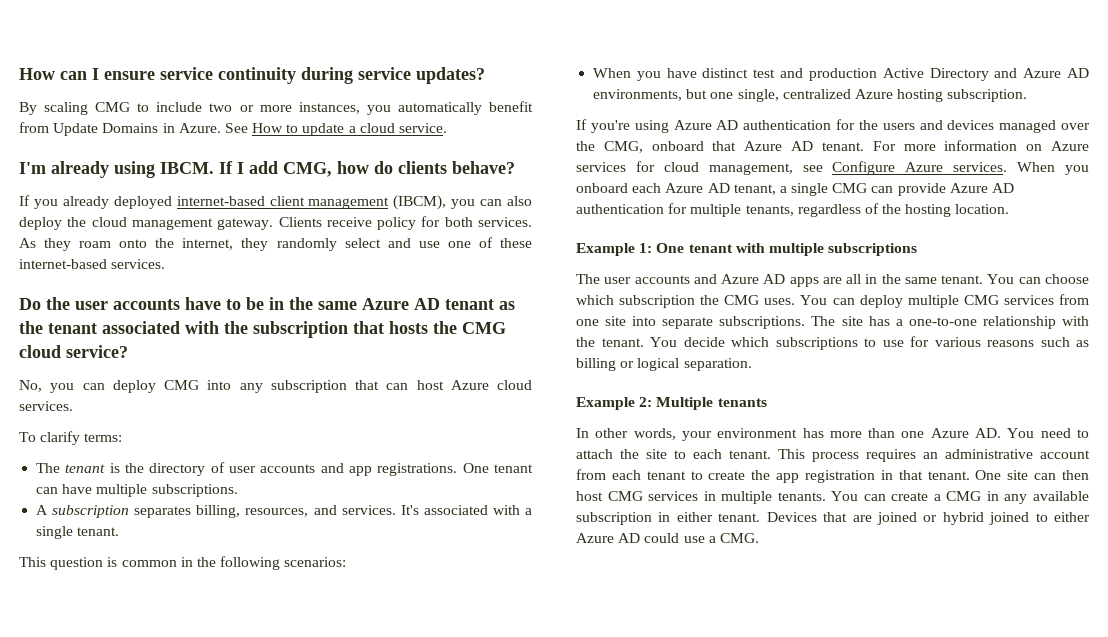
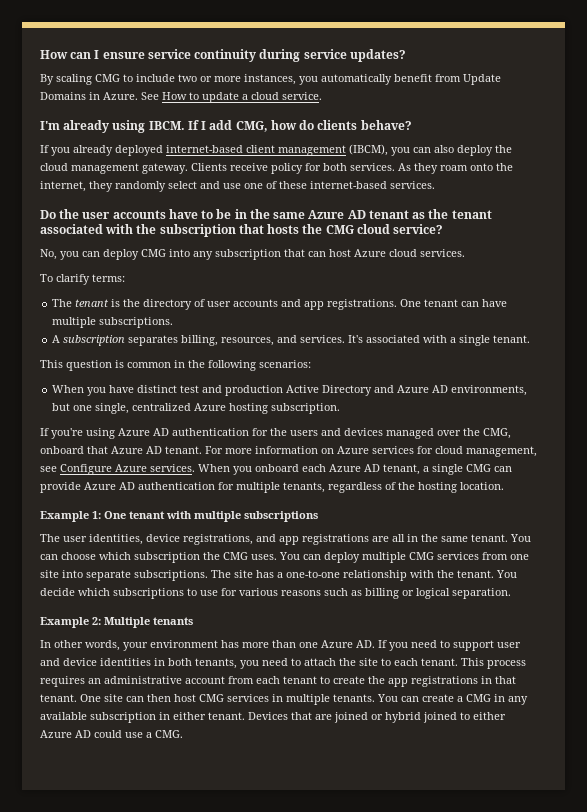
[634,274,819,287] accounts and Azure AD apps -> [89,534,369,545] identities, device registrations, and app registrations
[1007,428,1035,438] You -> [378,640,521,651] [40,658,259,669] If you need to support user and device identities in both tenants, you
[805,470,875,483] registration -> [411,676,478,687] registrations

